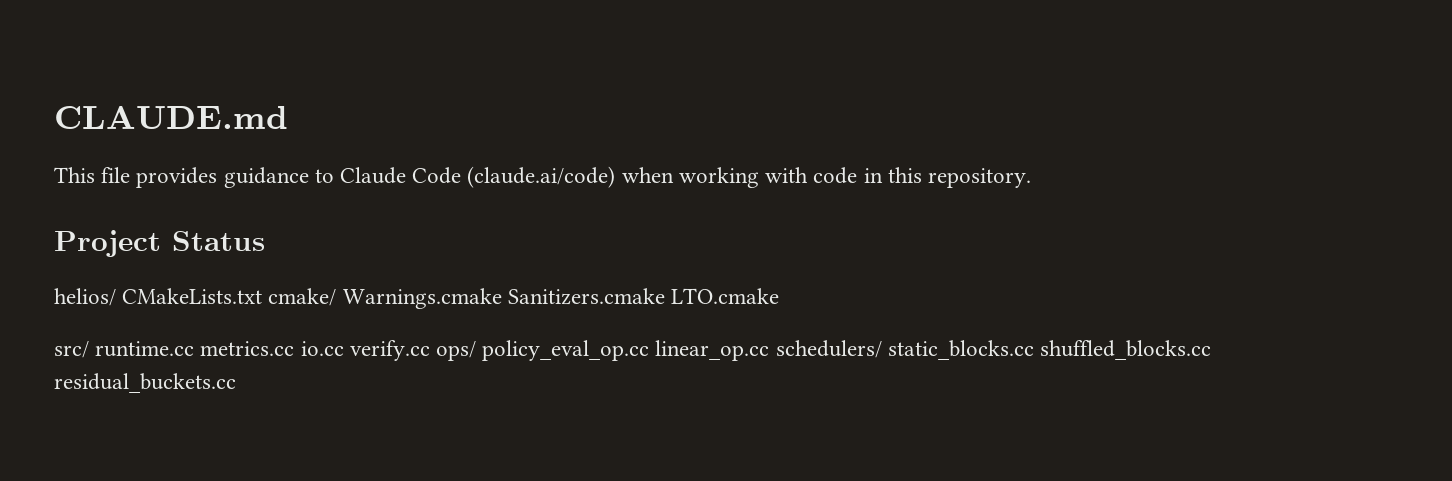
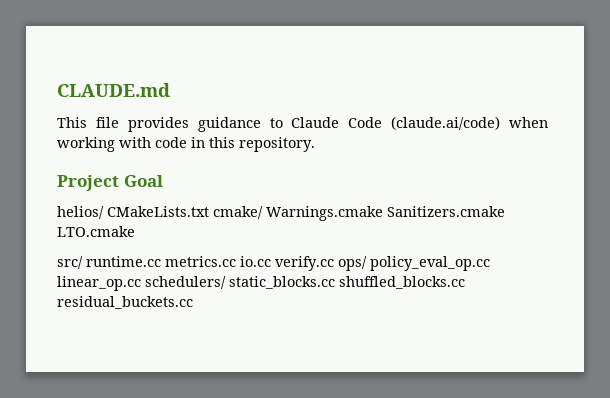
[172,231,265,251] Status -> [123,175,163,187] Goal

